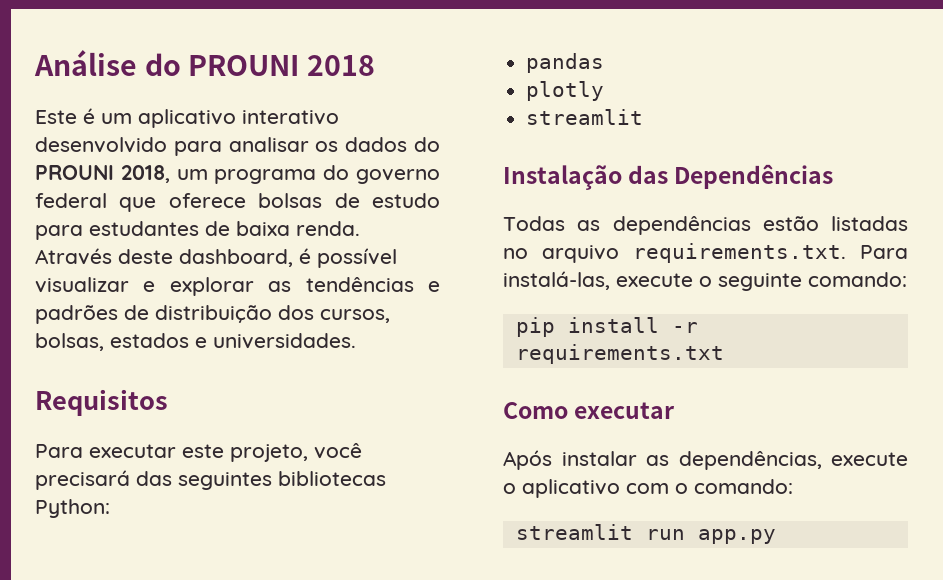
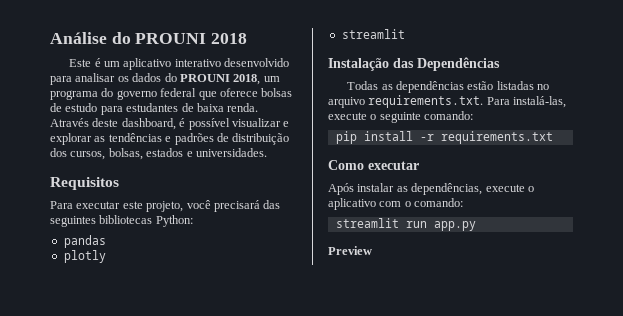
(776, 536) none -> [328,246,372,255] // Preview

